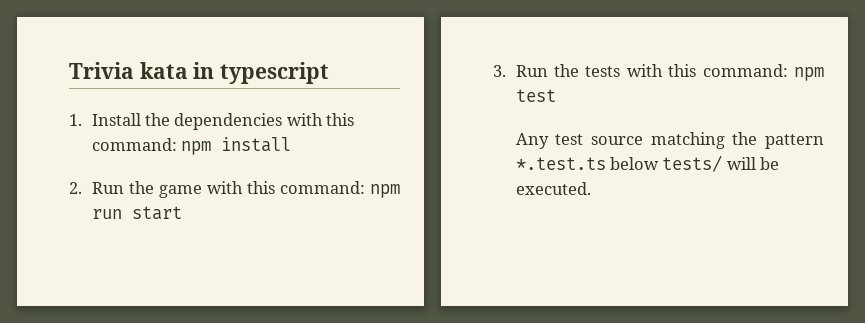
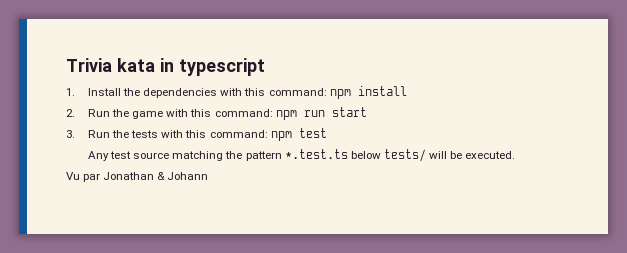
(591, 188) none -> [66,172,209,182] // Vu par Jonathan & Johann

